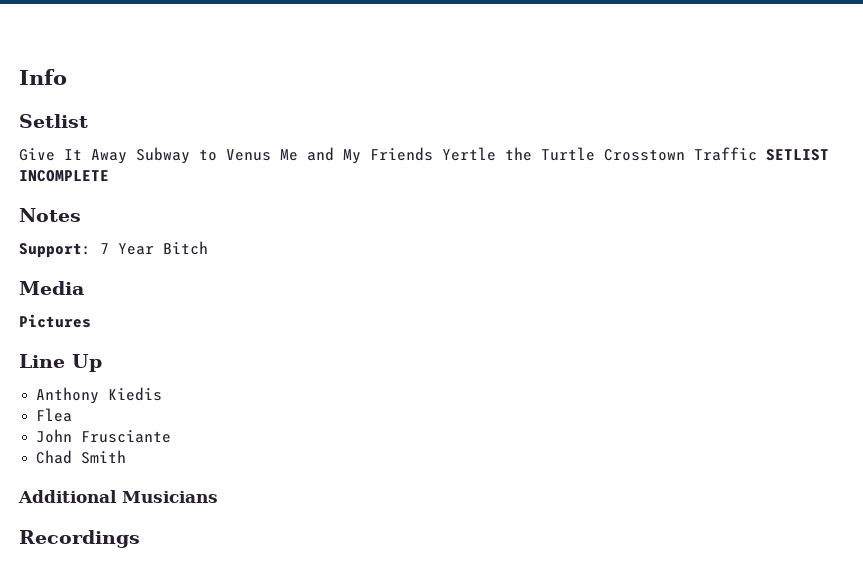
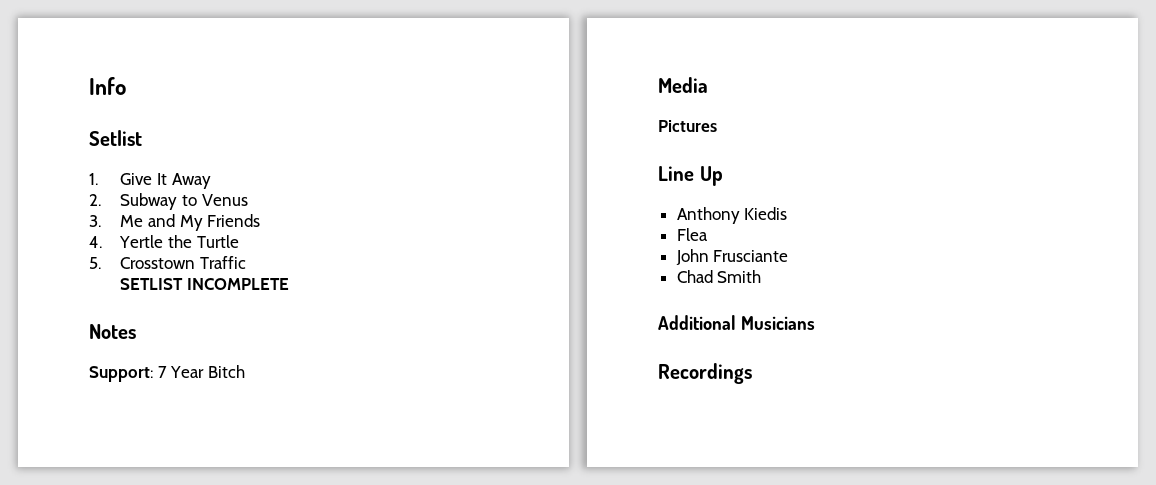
(88, 121) none -> [89,173,98,185] 1.
(127, 156) none -> [89,194,101,206] // 2.
(271, 155) none -> [89,215,101,227] // 3.
(433, 154) none -> [89,236,102,248] // 4.
(595, 154) none -> [89,257,101,269] // 5.
(757, 154) none -> (247, 262) //

